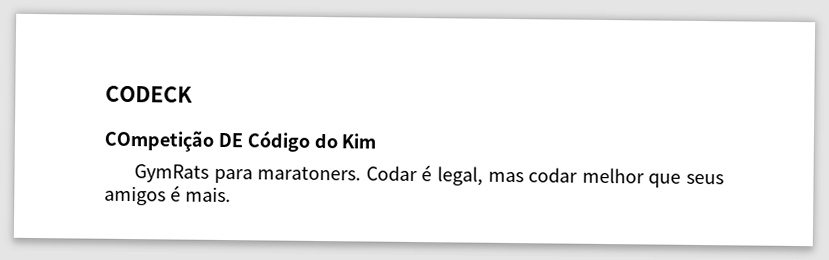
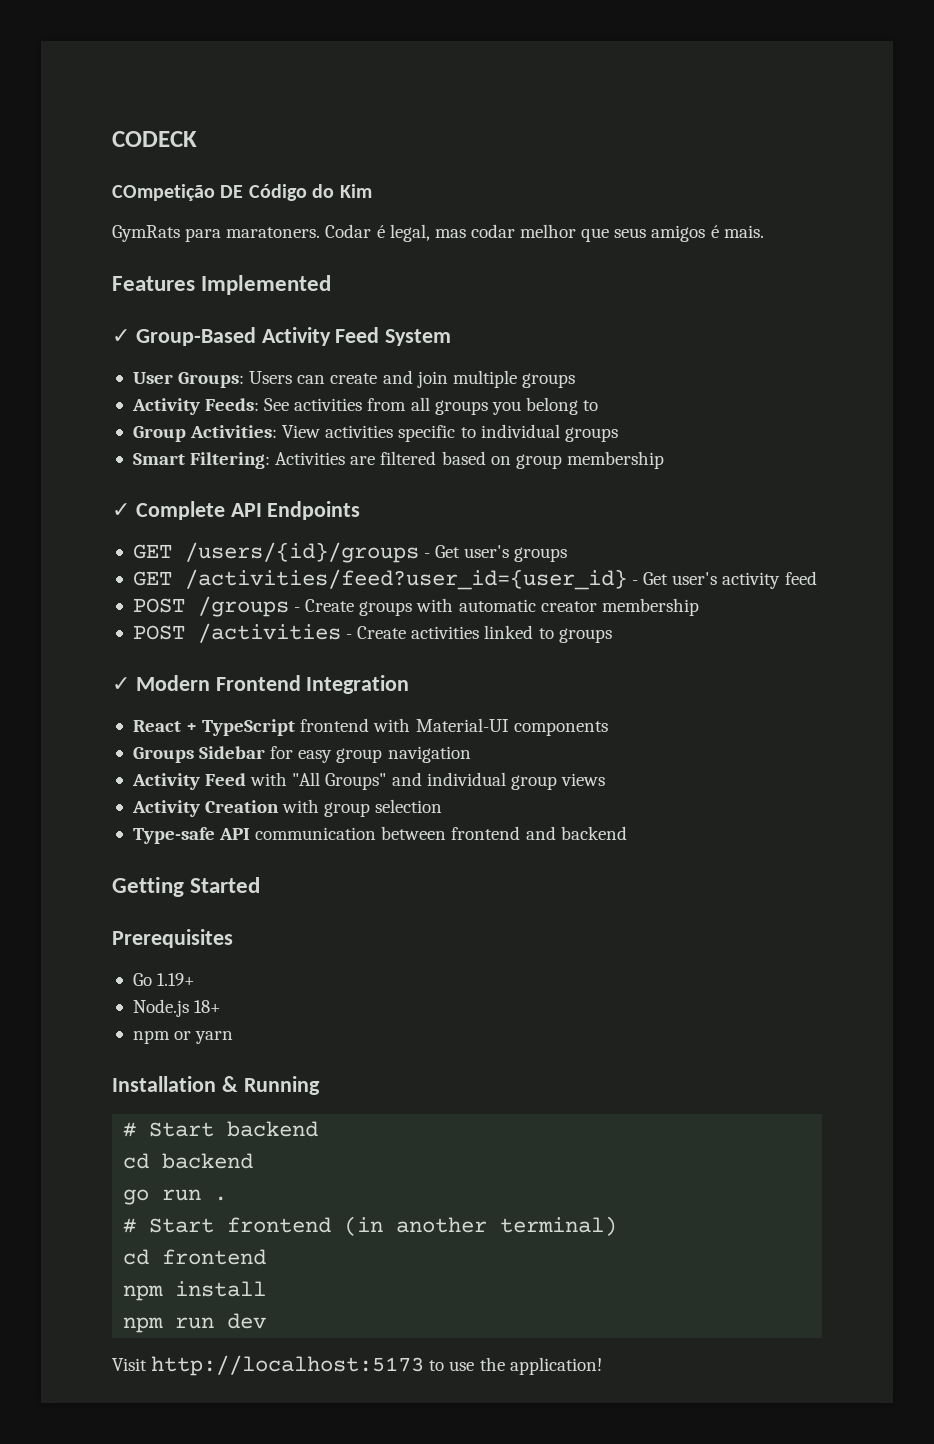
(231, 194) none -> [112,275,332,295] [112,327,452,346] [132,370,575,388] [131,397,599,415] [132,424,618,442] [132,451,664,469] [112,501,361,520] [132,542,568,563] [132,569,817,590] [132,596,699,617] [132,623,612,643] [112,675,410,694] [132,718,608,736] [132,746,471,763] [131,772,605,790] [131,799,443,817] [132,826,627,844] [112,877,261,897] [112,929,233,948] [132,973,196,986] [132,999,222,1017] [132,1030,234,1044] [112,1076,320,1095] [123,1121,319,1137] [123,1153,254,1169] [123,1189,228,1205] [123,1216,618,1236] [123,1249,267,1265] [123,1281,267,1301] [123,1313,267,1333] [112,1355,602,1376] // Features Implemented // ✓ Group-Based Activity Feed System // User Groups: Users can create and join multiple groups // Activity Feeds: See activities from all groups you belong to // Group Activities: View activities specific to individual groups // Smart Filtering: Activities are filtered based on group membership // ✓ Complete API Endpoints // GET /users/{id}/groups - Get user's groups // GET /activities/feed?user_id={user_id} - Get user's activity feed // POST /groups - Create groups with automatic creator membership // POST /activities - Create activities linked to groups // ✓ Modern Frontend Integration // React + TypeScript frontend with Material-UI components // Groups Sidebar for easy group navigation // Activity Feed with "All Groups" and individual group views // Activity Creation with group selection // Type-safe API communication between frontend and backend // Getting Started // Prerequisites // Go 1.19+ // Node.js 18+ // npm or yarn // Installation & Running // # Start backend // cd backend // go run . // # Start frontend (in another terminal) // cd frontend // npm install // npm run dev // Visit http://localhost:5173 to use the application!

